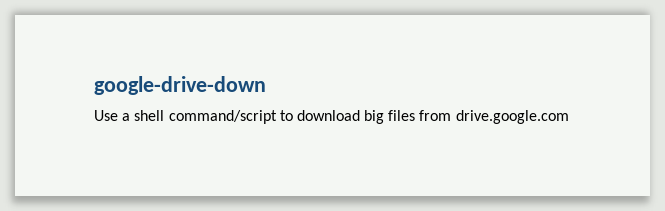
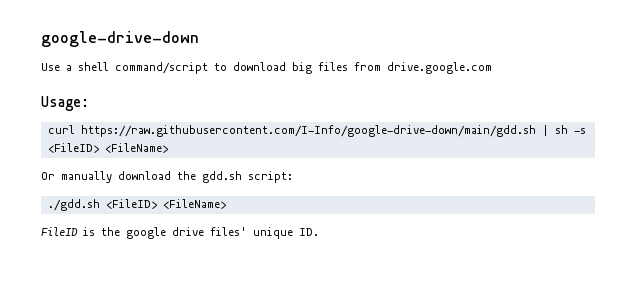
(569, 117) none -> [41,96,89,111] [47,125,586,137] [47,143,168,153] [41,171,293,183] [47,199,226,211] [41,227,319,239] // Usage: // curl https://raw.githubusercontent.com/I-Info/google-drive-down/main/gdd.sh | sh -s <FileID> <FileName> // Or manually download the gdd.sh script: // ./gdd.sh <FileID> <FileName> // FileID is the google drive files' unique ID.

